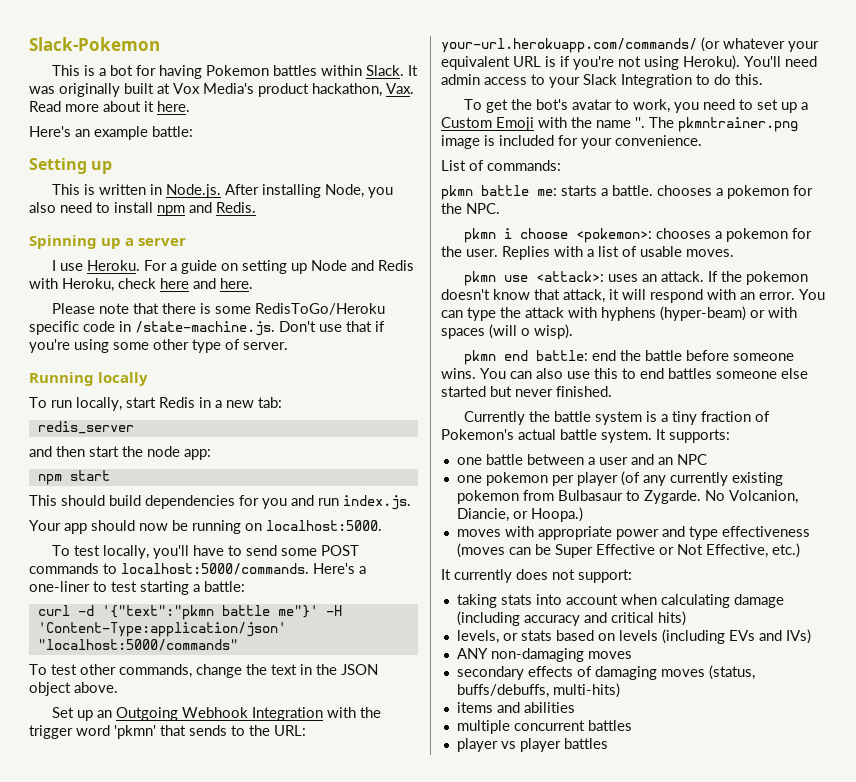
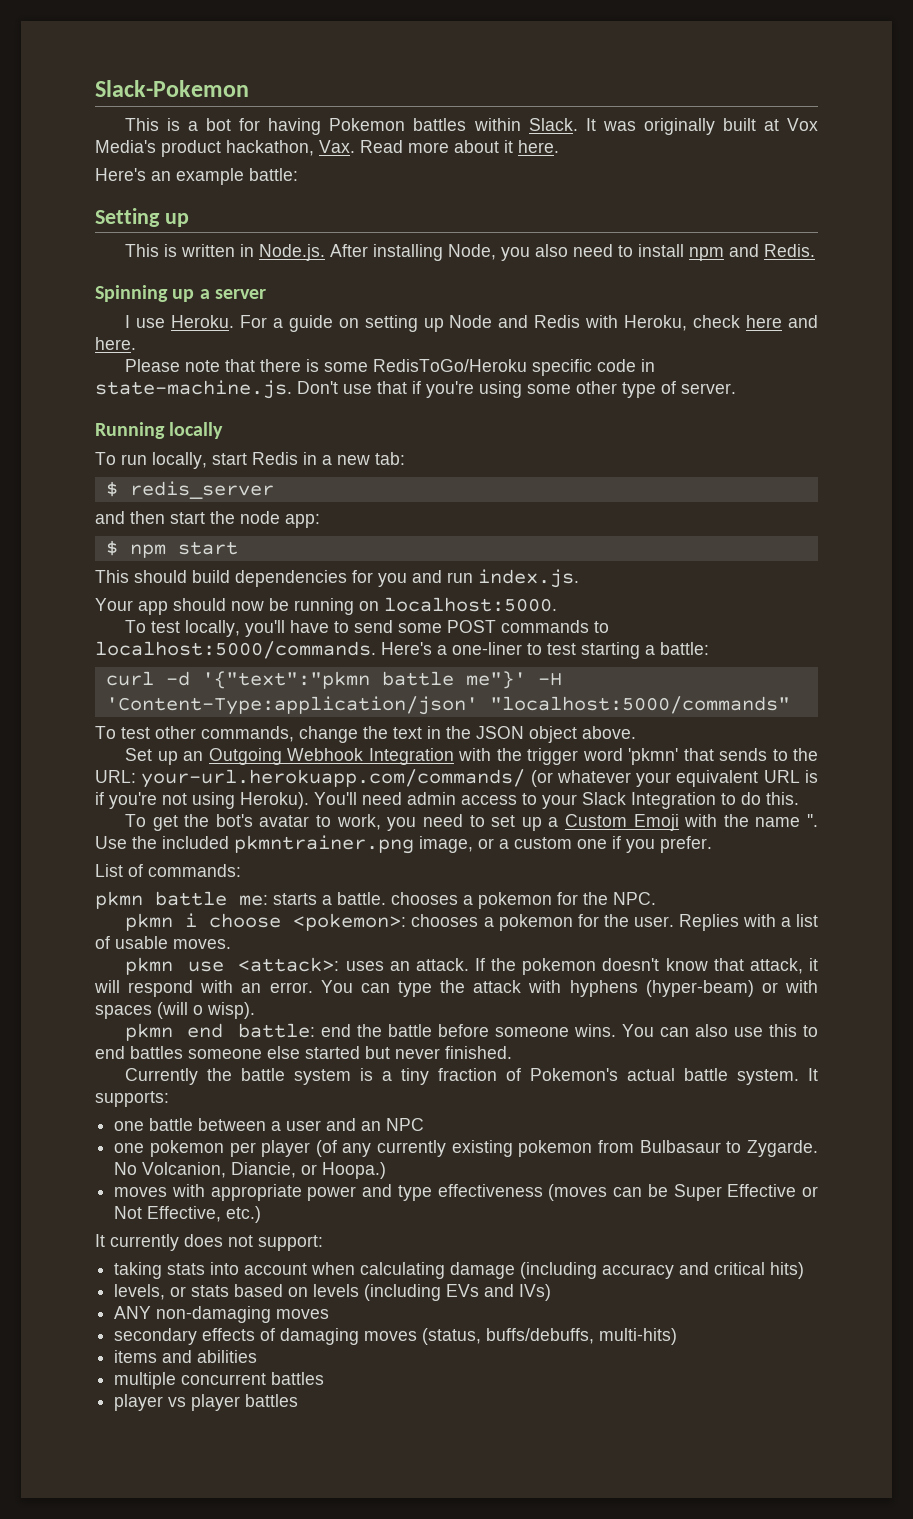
[135,321,275,336] /state-machine.js. -> [95,380,292,399] state-machine.js.
(282, 402) none -> [105,481,118,497] $
(211, 454) none -> [105,540,118,556] $
[649,117,798,132] [441,135,702,149] The pkmntrainer.png image is included for your convenience. -> [95,835,712,854] Use the included pkmntrainer.png image, or a custom one if you prefer.

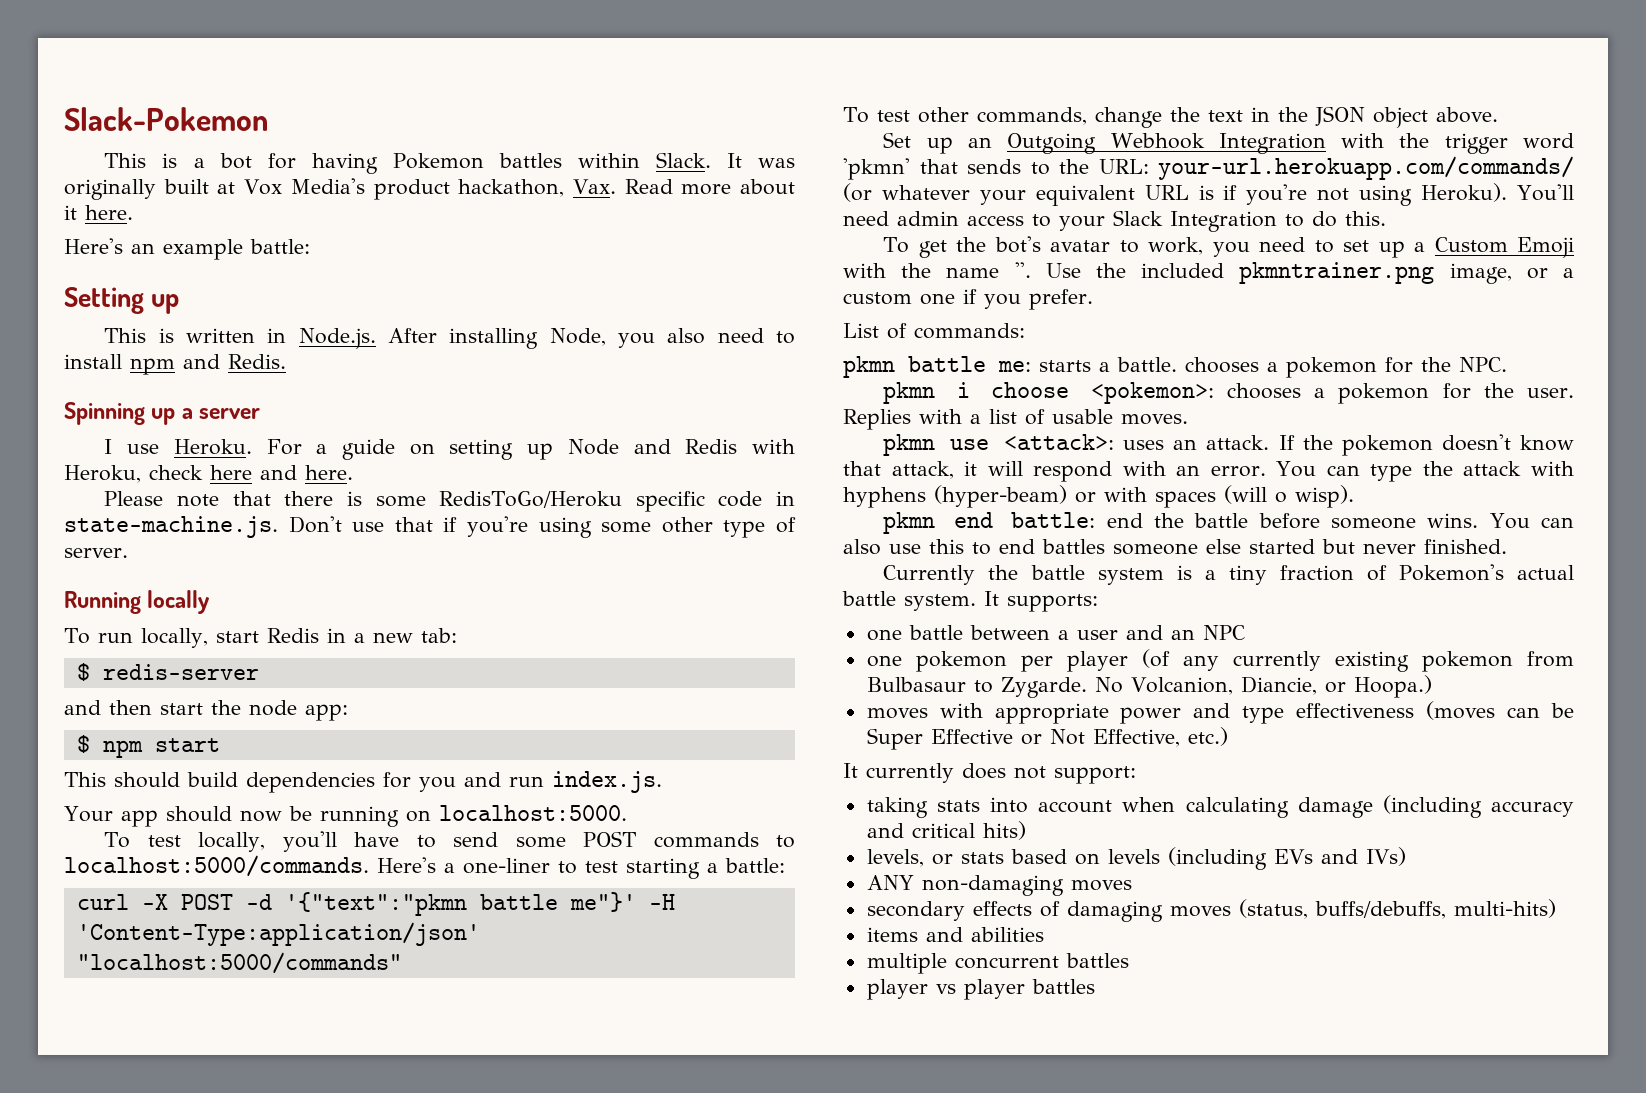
[129,481,274,499] redis_server -> [102,664,259,680] redis-server
(154, 678) none -> [141,894,233,910] -X POST

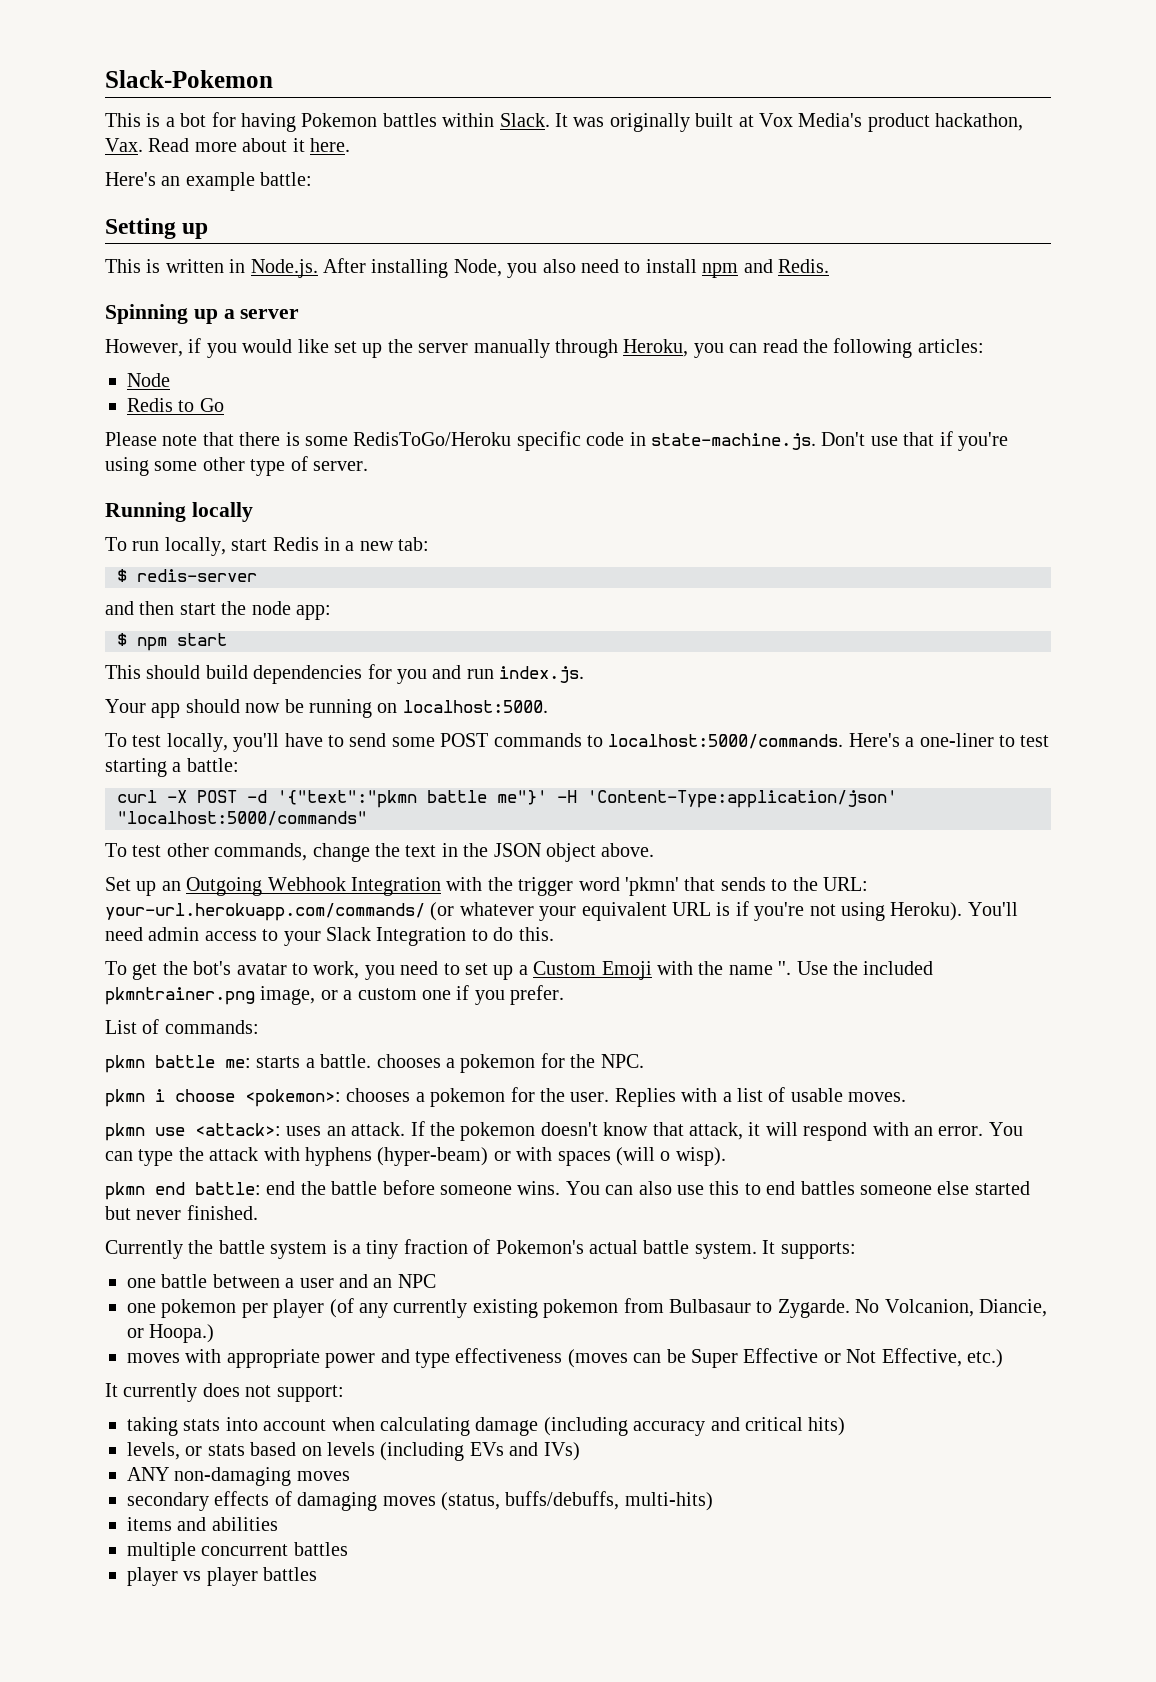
[104,439,795,460] [64,465,353,483] I use Heroku. For a guide on setting up Node and Redis with Heroku, check here and here. -> [105,338,984,358] [127,373,170,387] [127,398,224,412] However, if you would like set up the server manually through Heroku, you can read the following articles: // Node // Redis to Go

